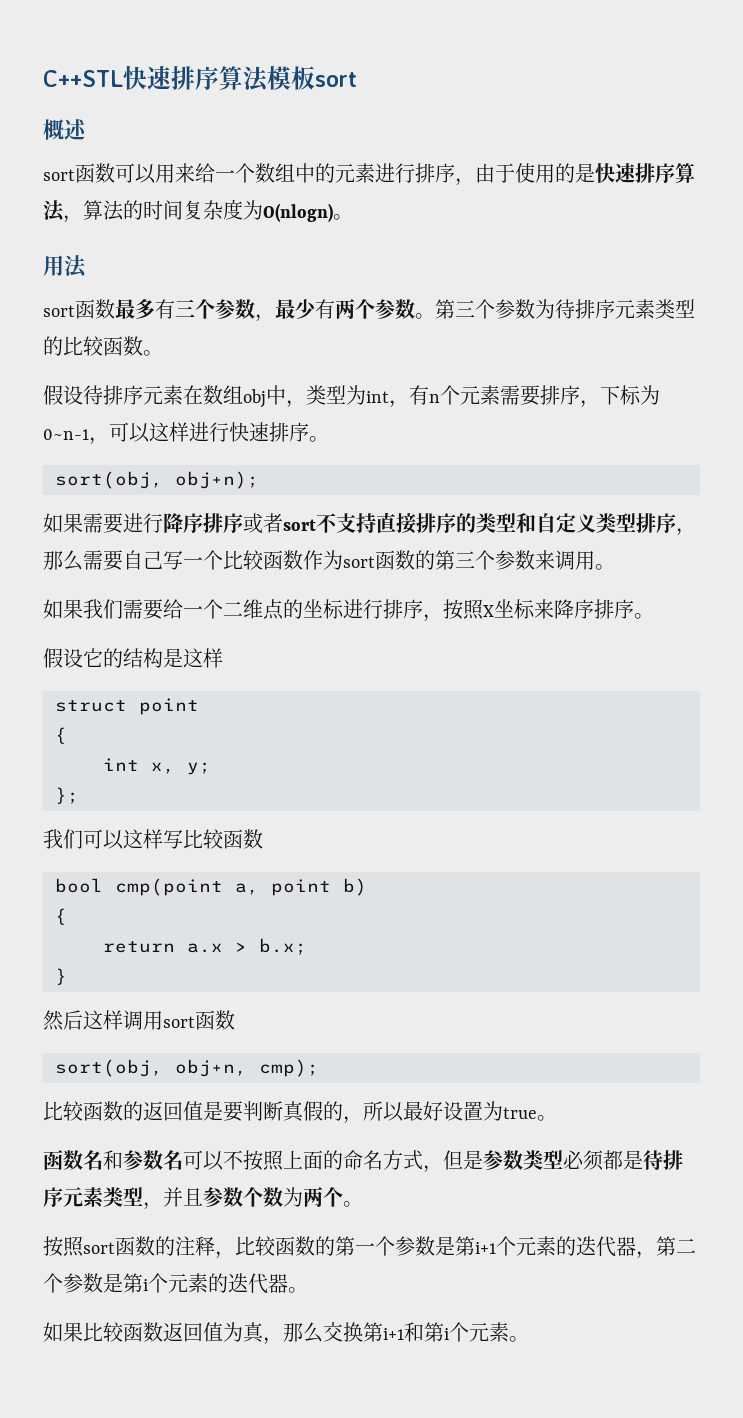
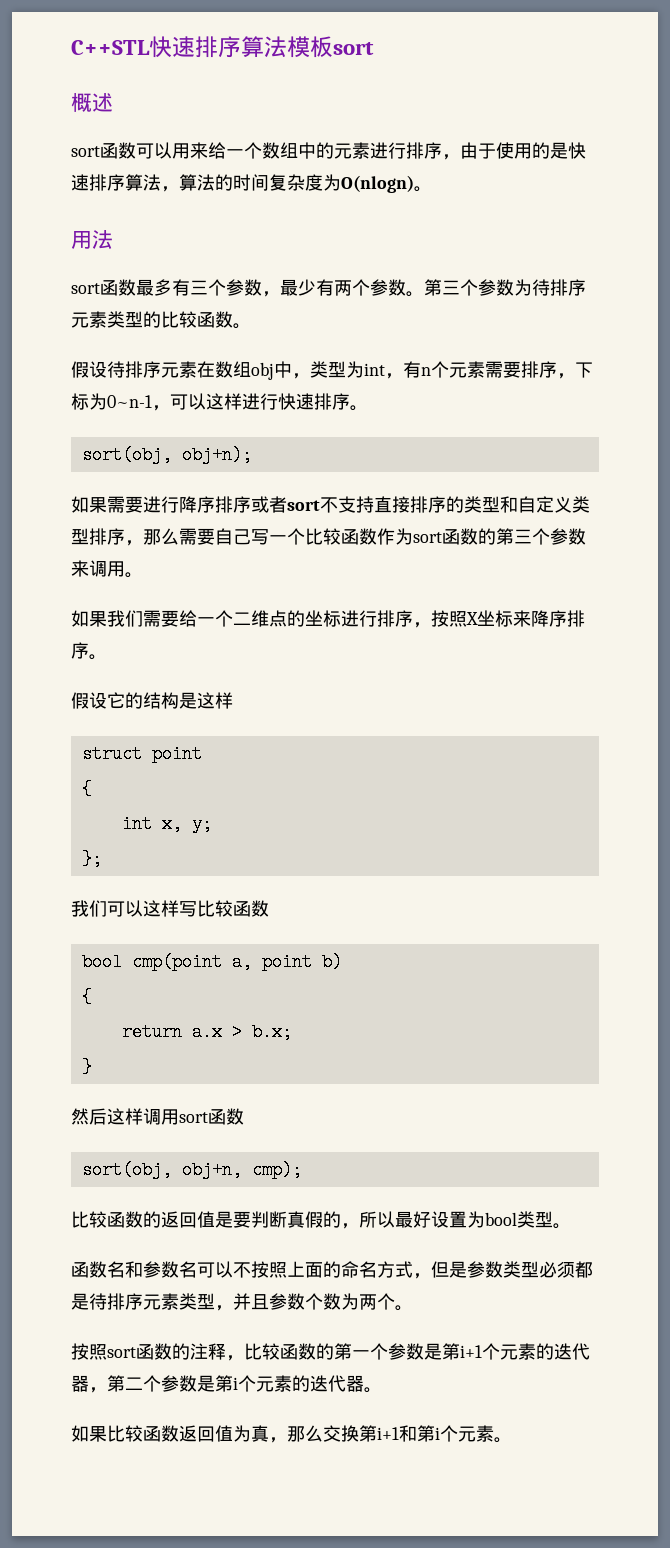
[503,1107,537,1119] true -> [485,1211,553,1228] bool类型

